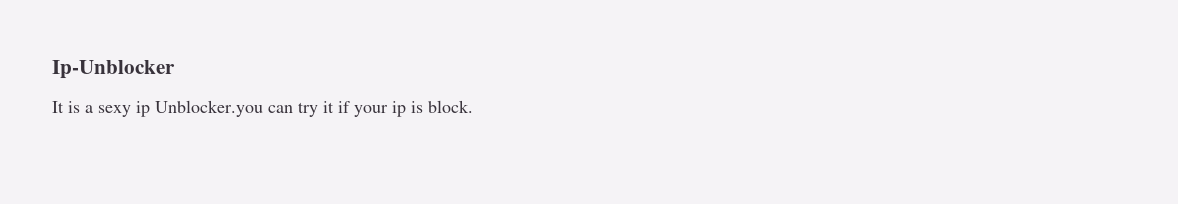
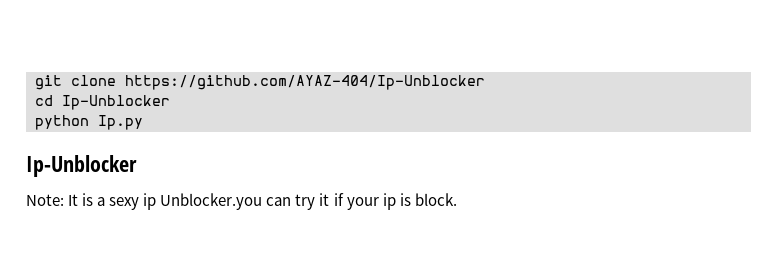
[52,60,175,79] Ip-Unblocker // -> [35,75,485,90] [35,95,170,110] [35,115,143,130] [26,155,137,177] [26,194,64,206] git clone https://github.com/AYAZ-404/Ip-Unblocker // cd Ip-Unblocker // python Ip.py // Ip-Unblocker // Note:

